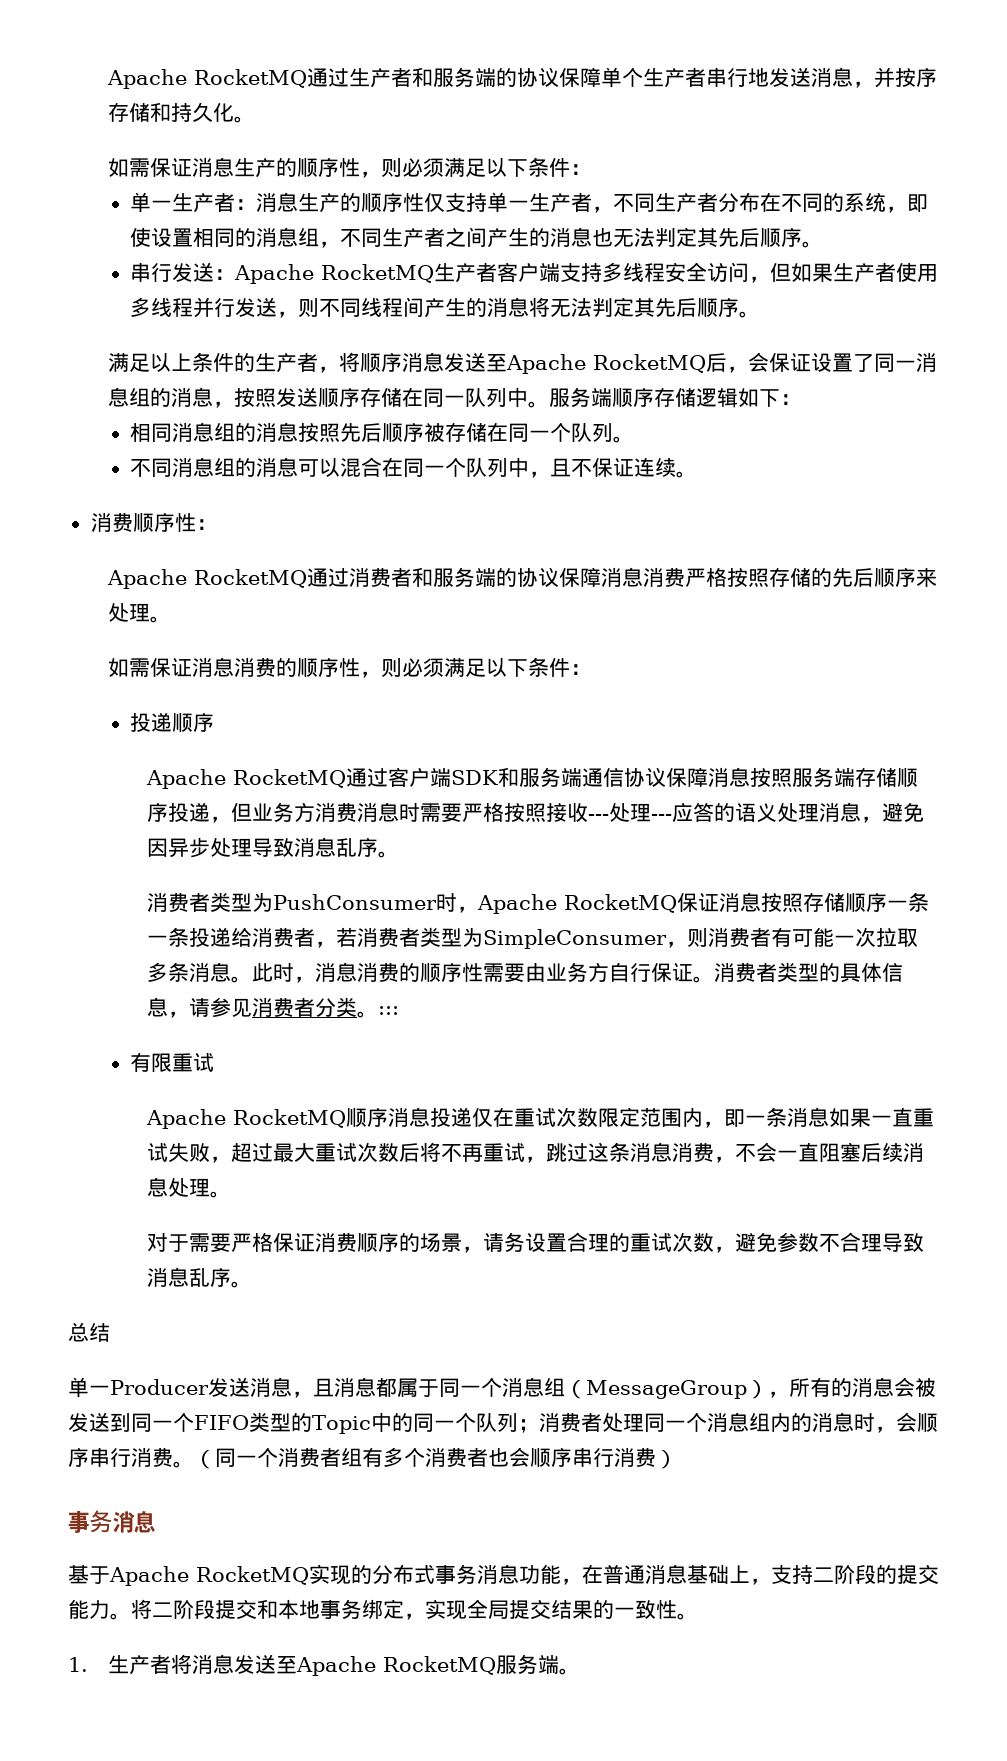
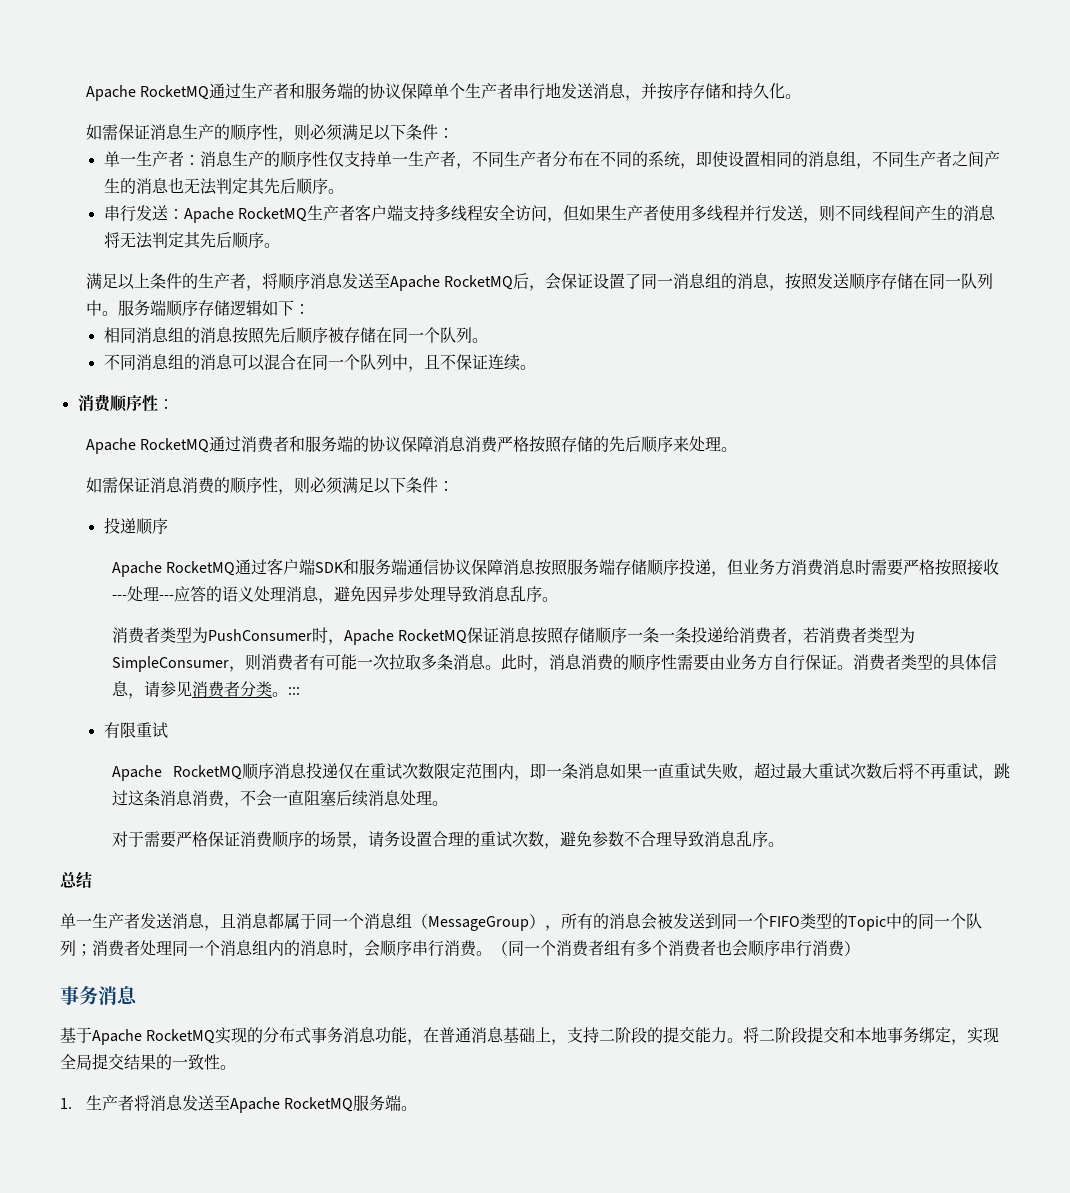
[110,1379,209,1395] Producer -> [92,913,140,929] 生产者

